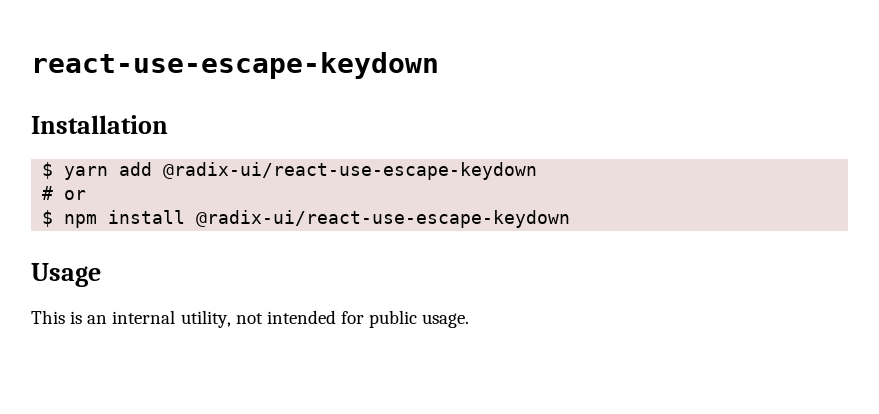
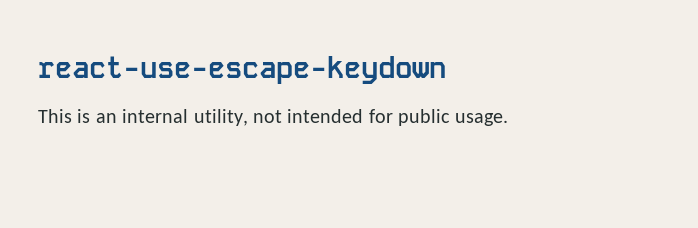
[31,115,168,134] [42,162,538,180] [42,186,87,200] [42,210,571,228] [31,263,101,287] // Installation // $ yarn add @radix-ui/react-use-escape-keydown // # or // $ npm install @radix-ui/react-use-escape-keydown // Usage -> (446, 70) none

